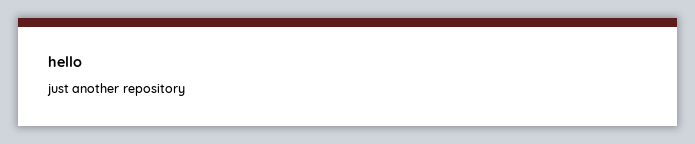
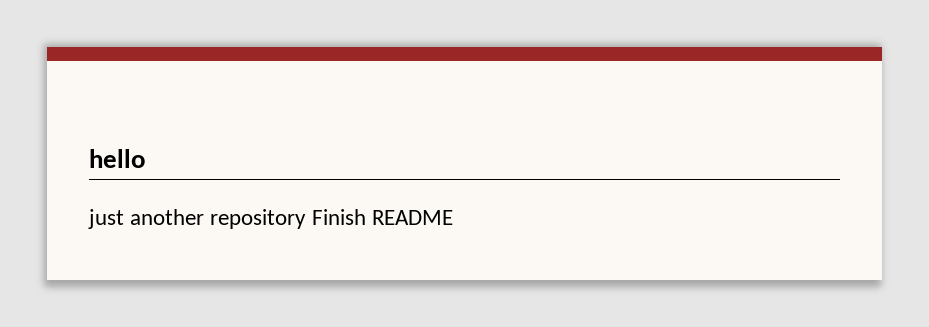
(185, 90) none -> [311,209,453,225] Finish README

